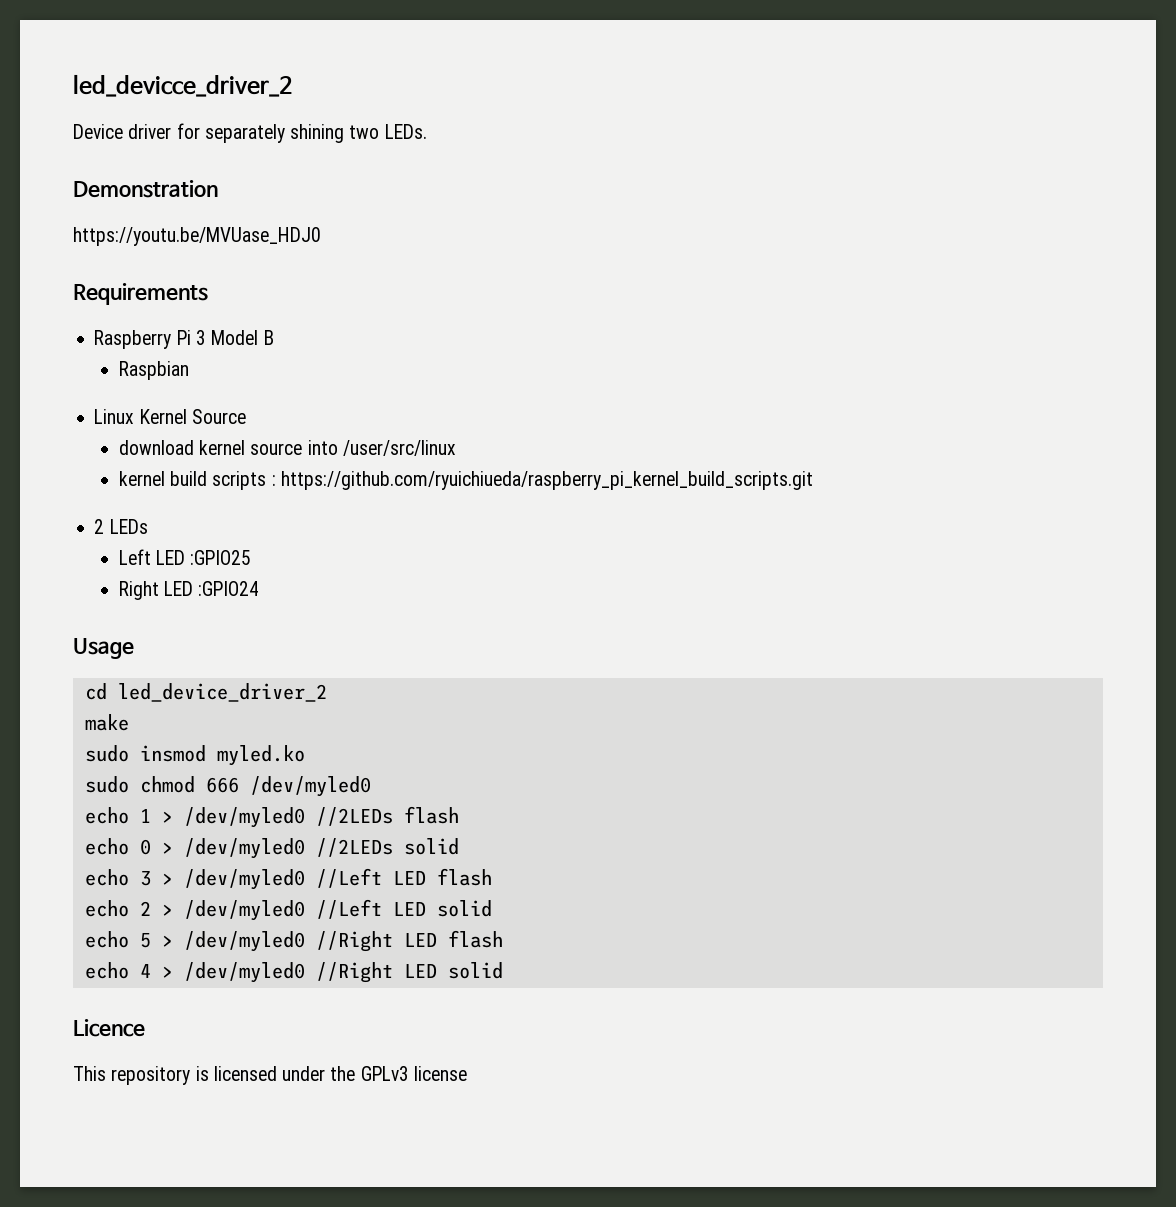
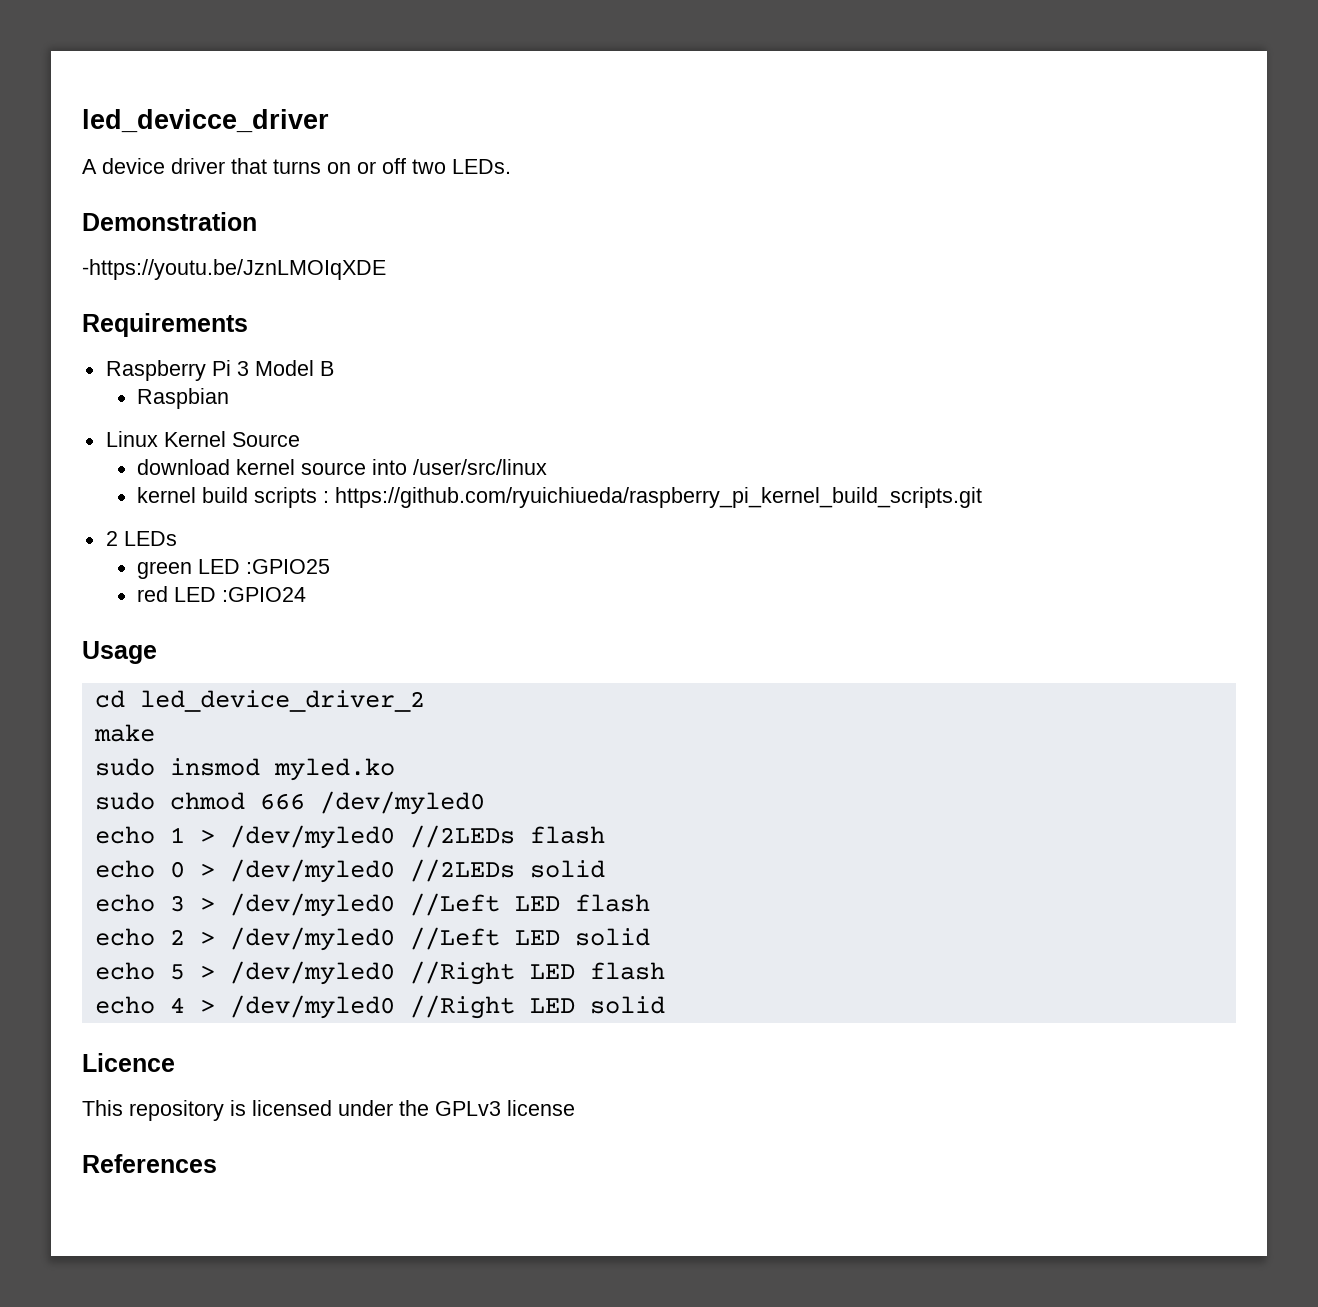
[73,74,292,97] [73,123,345,143] led_devicce_driver_2 // Device driver for separately shining -> [82,109,329,133] [82,158,406,174] led_devicce_driver // A device driver that turns on or off
[73,227,321,246] https://youtu.be/MVUase_HDJ0 -> [82,259,386,280] -https://youtu.be/JznLMOIqXDE
[118,549,151,565] Left -> [137,561,193,579] green
[118,581,159,600] Right -> [137,586,169,602] red
(467, 1073) none -> [82,1154,217,1173] // References

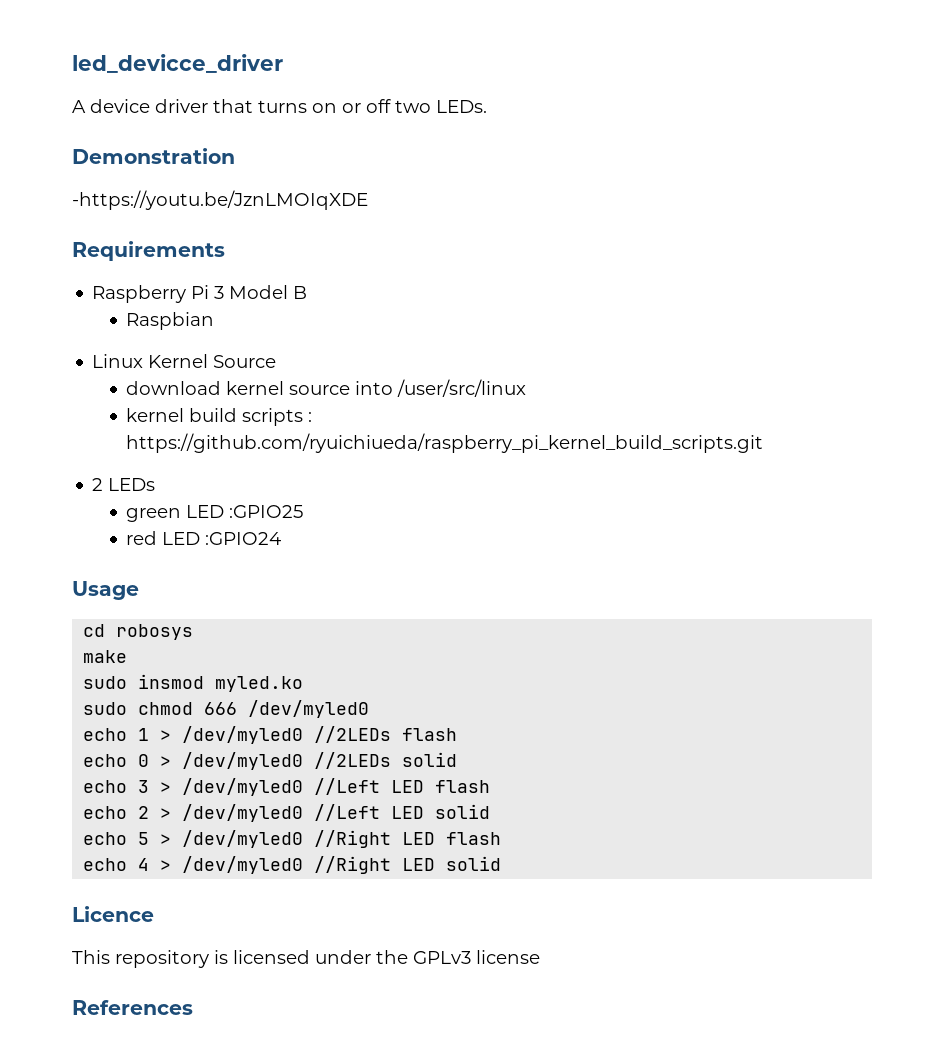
[139,690,425,712] led_device_driver_2 -> [116,624,194,640] robosys

